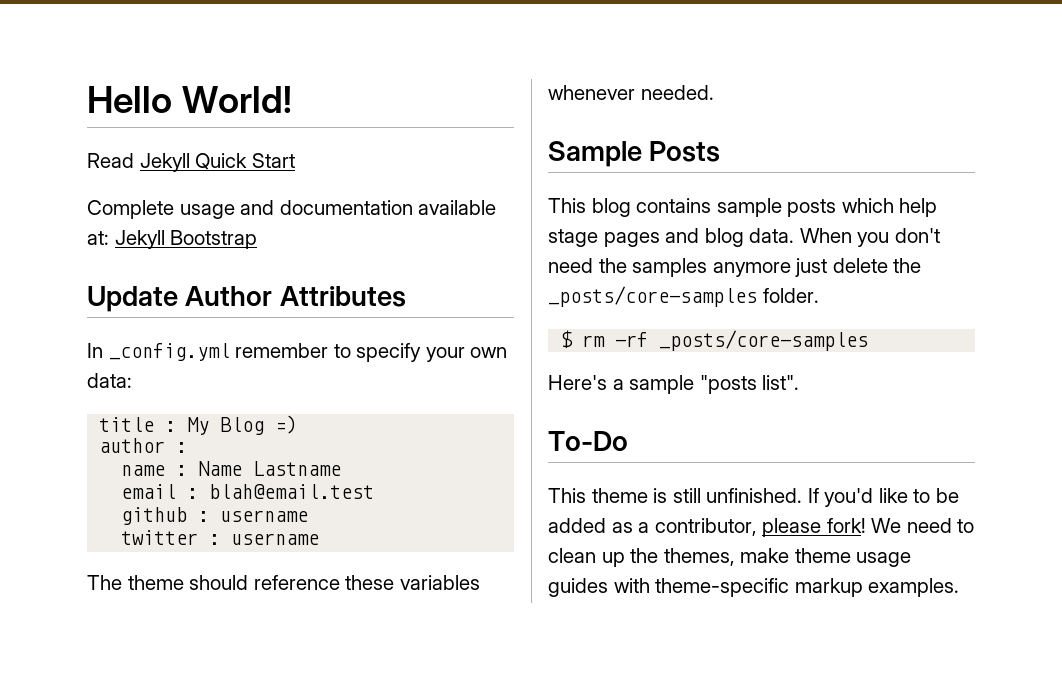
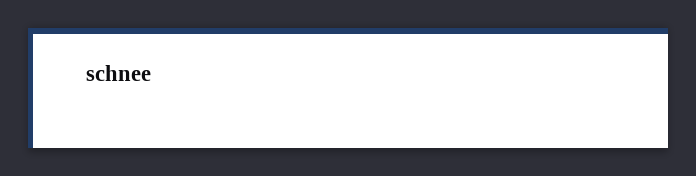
[87,86,292,113] [87,153,295,172] [87,200,497,219] [87,230,258,249] [87,286,406,312] [87,343,508,362] [87,373,132,388] [99,415,298,435] [99,438,188,453] [121,461,342,476] [121,484,375,499] [121,507,309,525] [121,530,320,545] [87,575,480,590] [548,85,714,100] [548,141,721,167] [548,198,938,217] [548,228,940,247] [548,258,922,277] [548,286,819,307] [560,330,869,351] [548,375,800,394] [548,431,628,451] [548,488,959,507] [548,518,975,537] [548,548,912,567] [548,578,960,597] Hello World! // Read Jekyll Quick Start // Complete usage and documentation available at: Jekyll Bootstrap // Update Author Attributes // In _config.yml remember to specify your own data: // title : My Blog =) // author : // name : Name Lastname // email : blah@email.test // github : username // twitter : username // The theme should reference these variables whenever needed. // Sample Posts // This blog contains sample posts which help stage pages and blog data. When you don't need the samples anymore just delete the _posts/core-samples folder. // $ rm -rf _posts/core-samples // Here's a sample "posts list". // To-Do // This theme is still unfinished. If you'd like to be added as a contributor, please fork! We need to clean up the themes, make theme usage guides with theme-specific markup examples. -> [86,65,151,81] schnee

